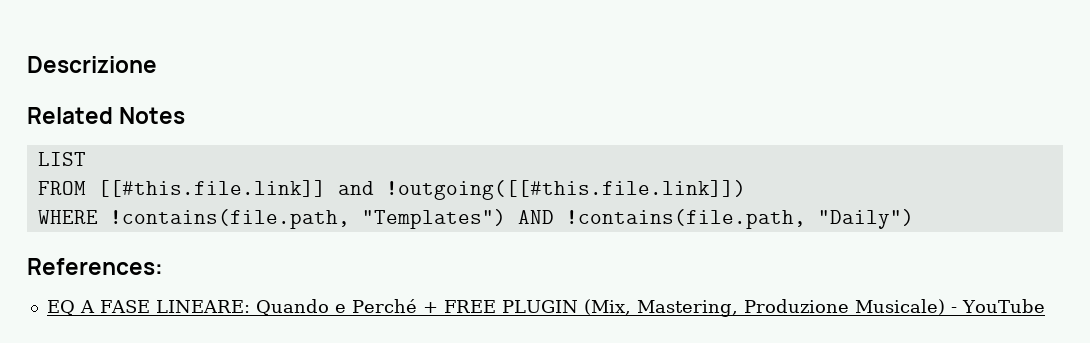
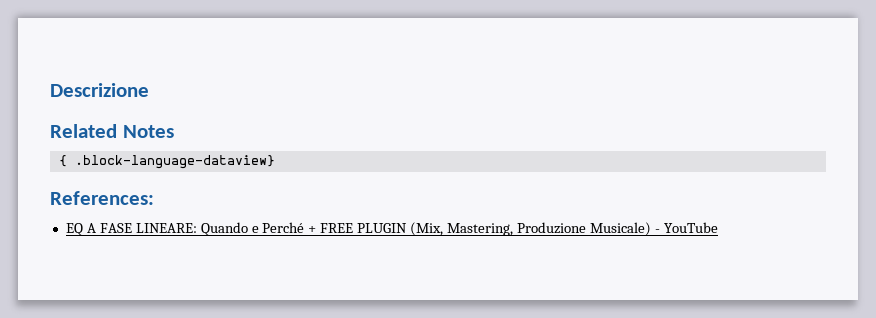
[37,152,86,166] [37,180,746,200] [37,209,914,229] LIST // FROM [[#this.file.link]] and !outgoing([[#this.file.link]]) // WHERE !contains(file.path, "Templates") AND !contains(file.path, "Daily") -> [58,155,275,169] { .block-language-dataview}

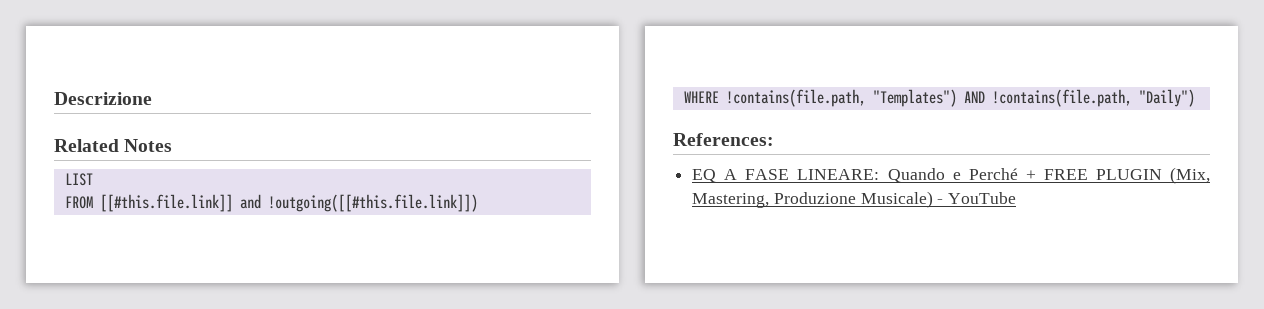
[58,155,275,169] { .block-language-dataview} -> [64,173,93,186] [64,194,478,212] [683,89,1195,107] LIST // FROM [[#this.file.link]] and !outgoing([[#this.file.link]]) // WHERE !contains(file.path, "Templates") AND !contains(file.path, "Daily")

